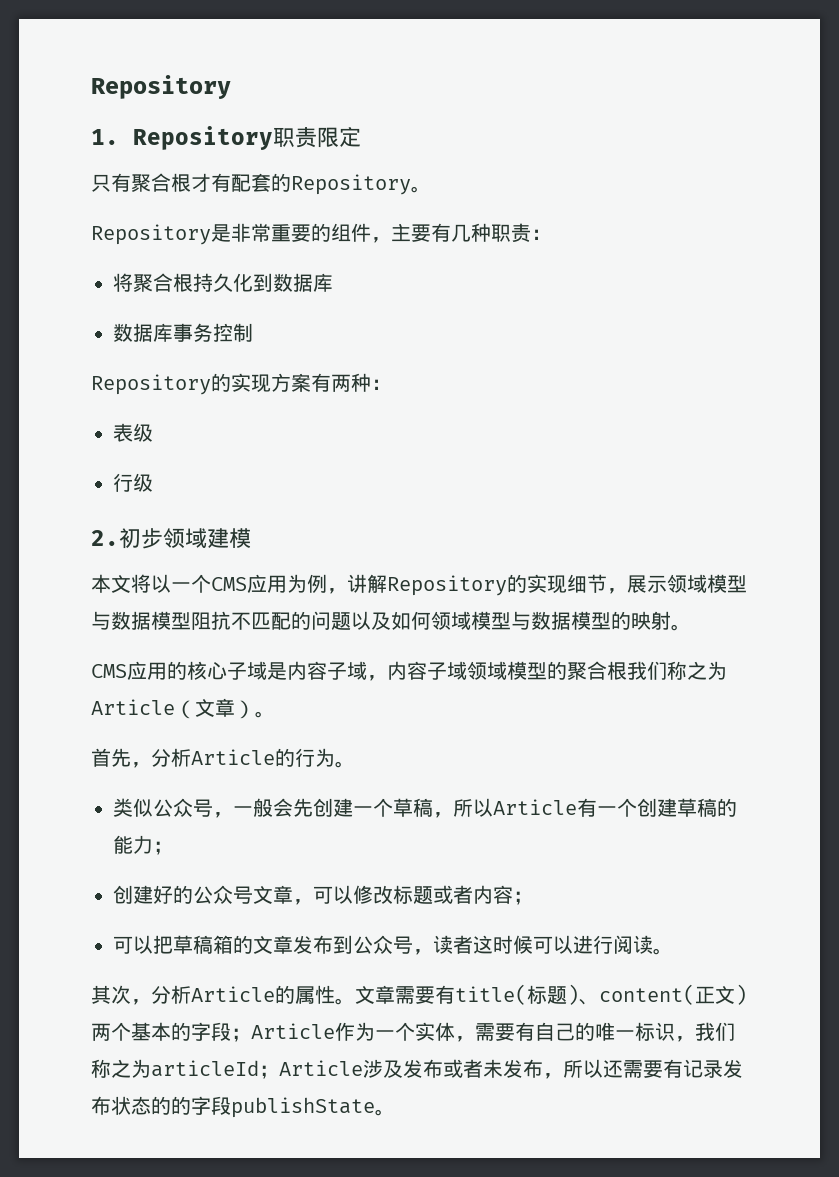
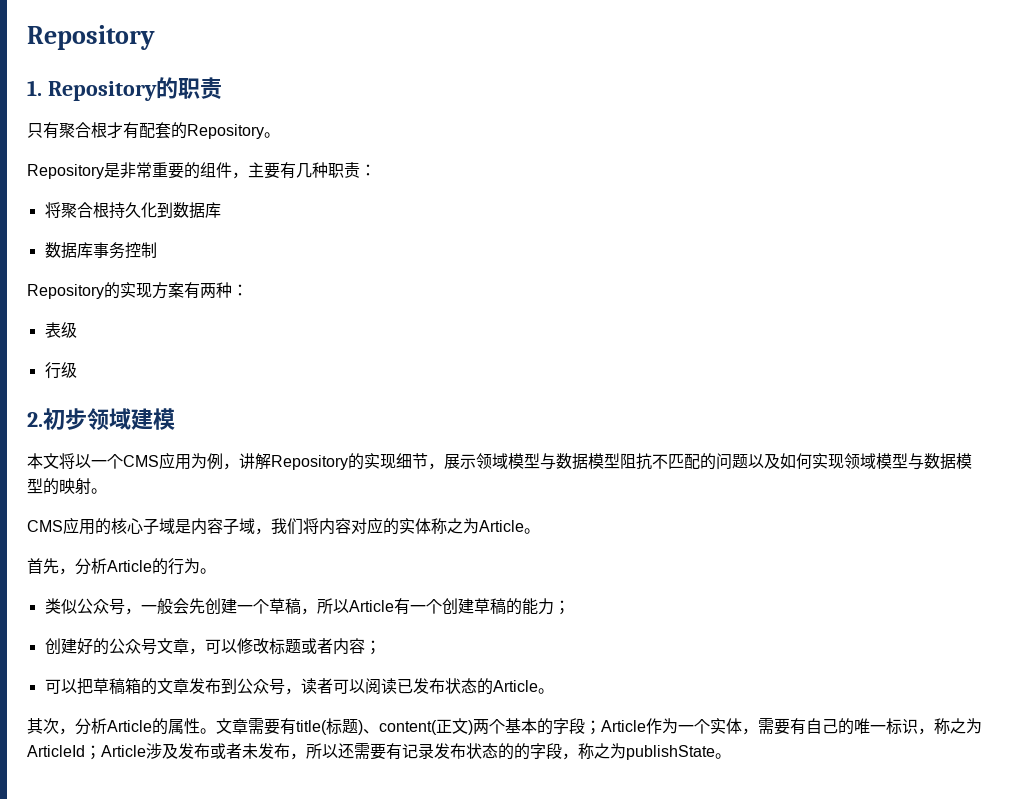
[273,127,361,148] 职责限定 -> [155,77,222,99] 的职责
(431, 620) none -> [812,453,844,469] 实现
[387,661,667,680] 内容子域领域模型的聚合根我们 -> [271,517,431,535] 我们将内容对应的实体
[175,698,255,719] （文章） -> (524, 526) none
[473,935,653,954] 这时候可以进行阅读 -> [332,678,538,695] 可以阅读已发布状态的Article
[695,1022,735,1041] [91,1059,259,1078] 我们称之为articleId -> [934,718,982,734] [27,745,85,757] 称之为ArticleId
(231, 1105) none -> [562,743,626,760] ，称之为

